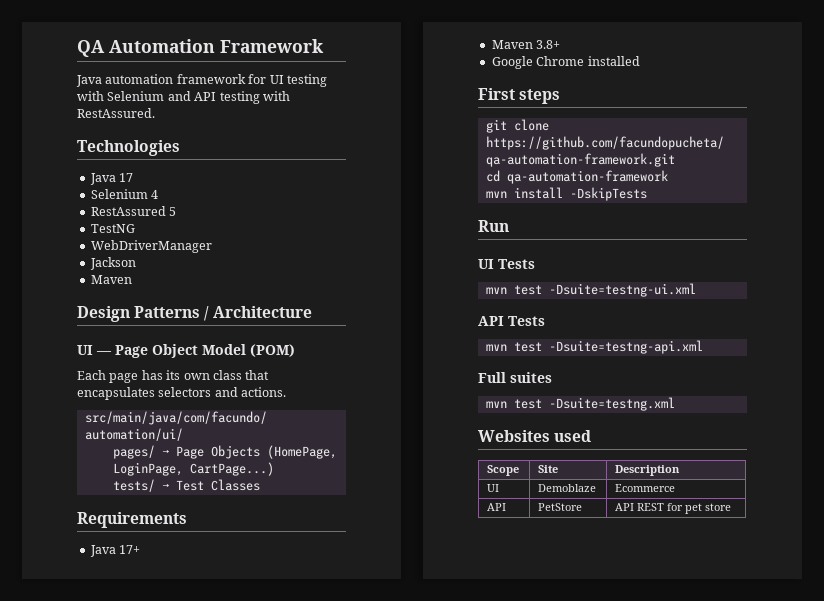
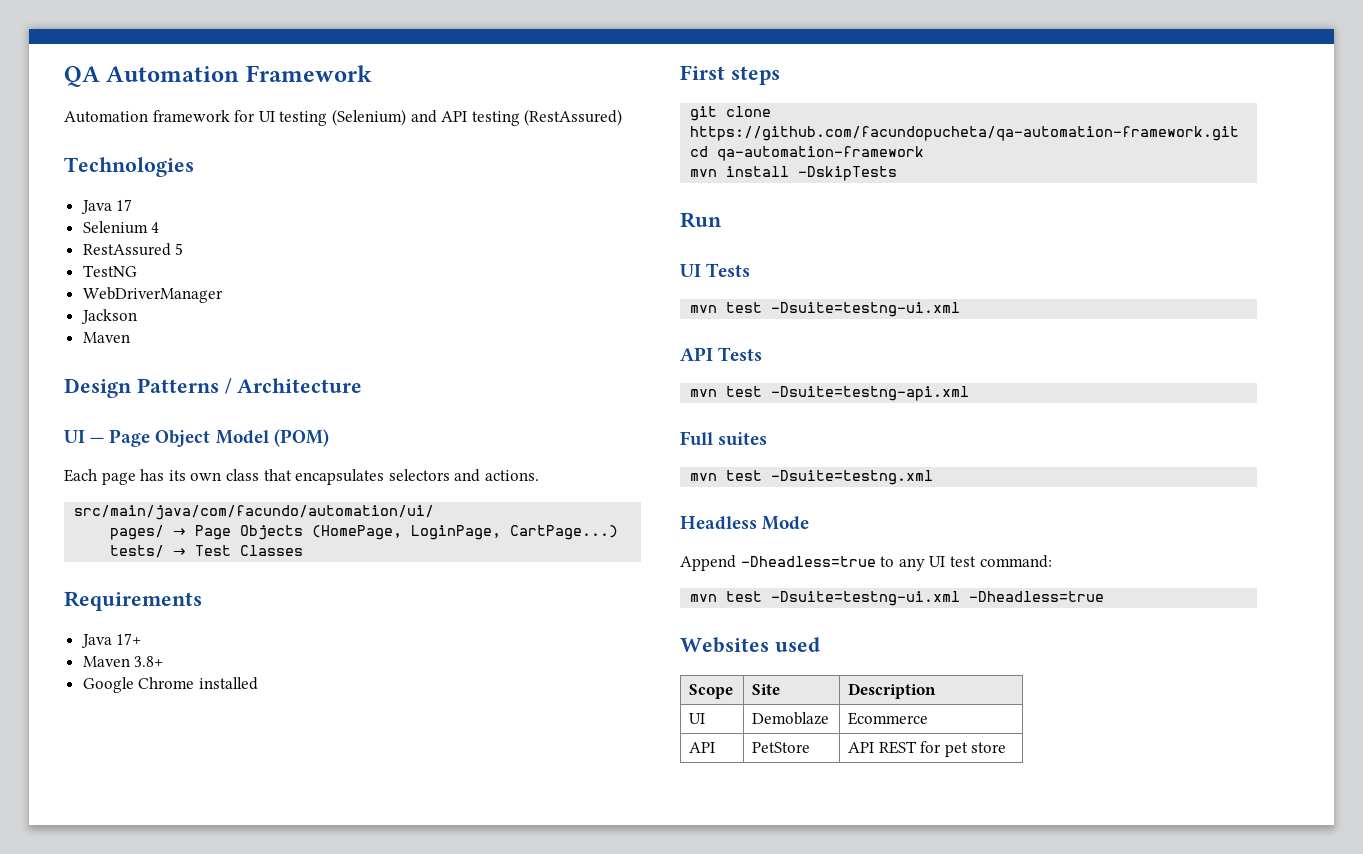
[76,74,174,87] Java automation -> [64,111,148,123] Automation
[77,91,165,101] with Selenium -> [331,109,406,126] (Selenium)
[262,91,290,101] [77,108,155,118] with RestAssured. -> [524,109,623,126] (RestAssured)
(675, 404) none -> [680,516,810,530] [680,555,1052,571] [690,591,1105,606] // Headless Mode // Append -Dheadless=true to any UI test command: // mvn test -Dsuite=testng-ui.xml -Dheadless=true

